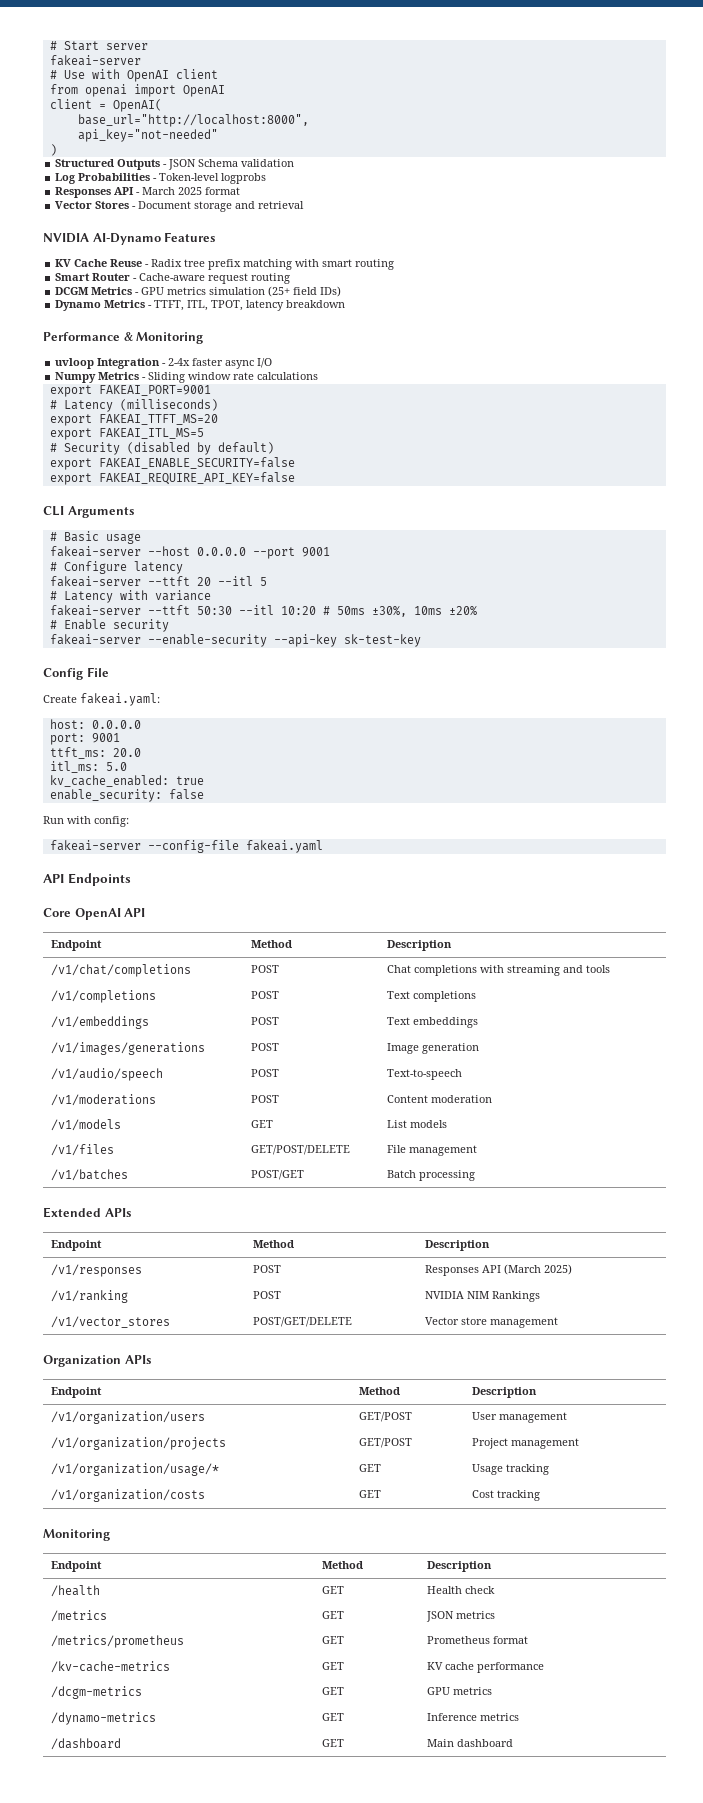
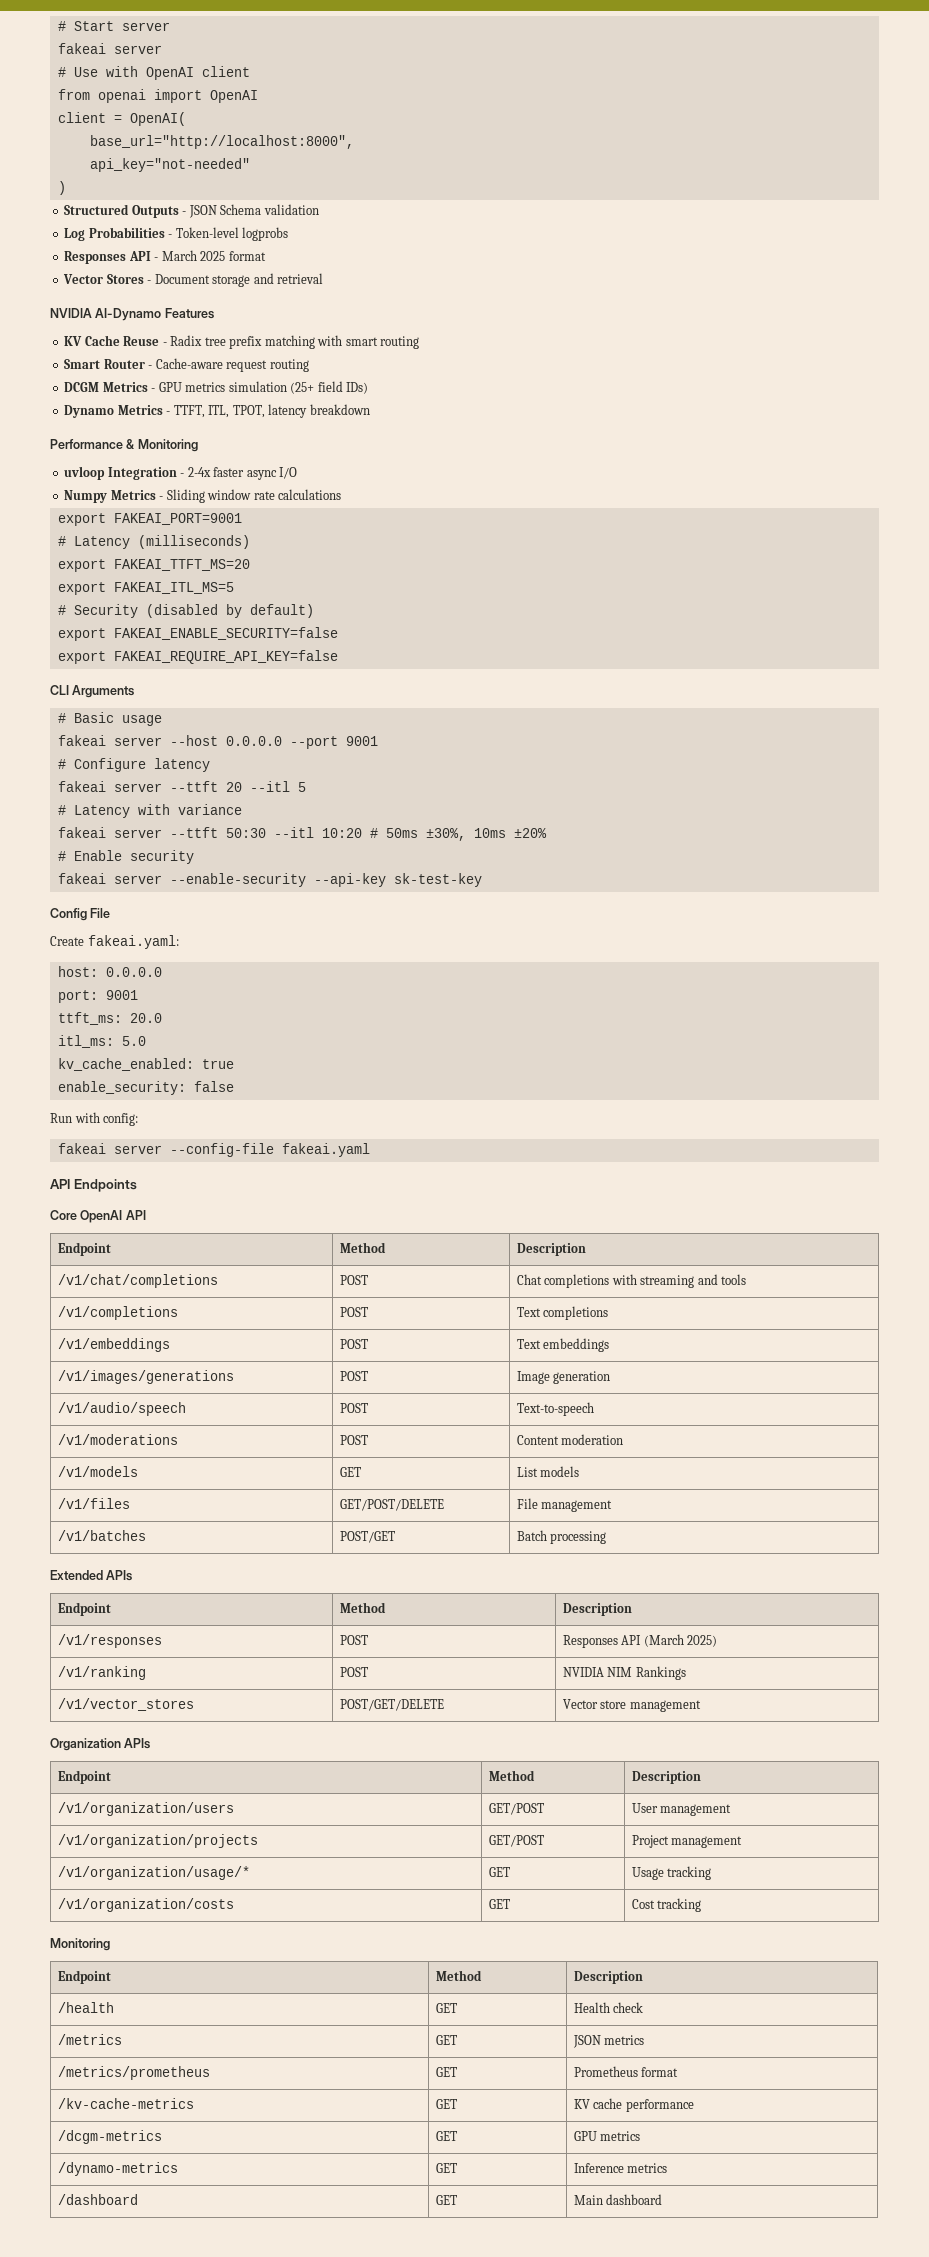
[49,55,141,66] fakeai-server -> [57,43,162,54] fakeai server
[49,546,141,557] fakeai-server -> [57,735,162,746] fakeai server
[49,576,141,587] fakeai-server -> [57,781,162,792] fakeai server
[49,605,141,616] fakeai-server -> [57,827,162,838] fakeai server
[49,634,141,645] fakeai-server -> [57,873,162,884] fakeai server
[49,840,141,851] fakeai-server -> [57,1143,162,1154] fakeai server

